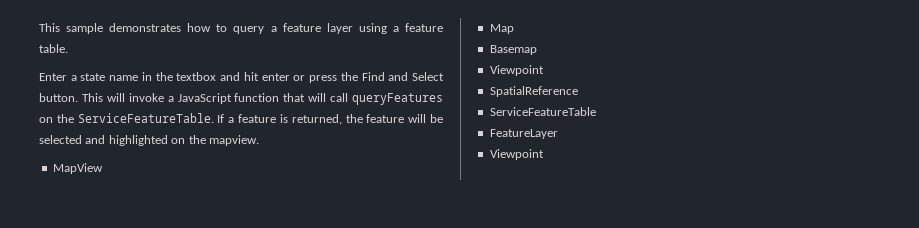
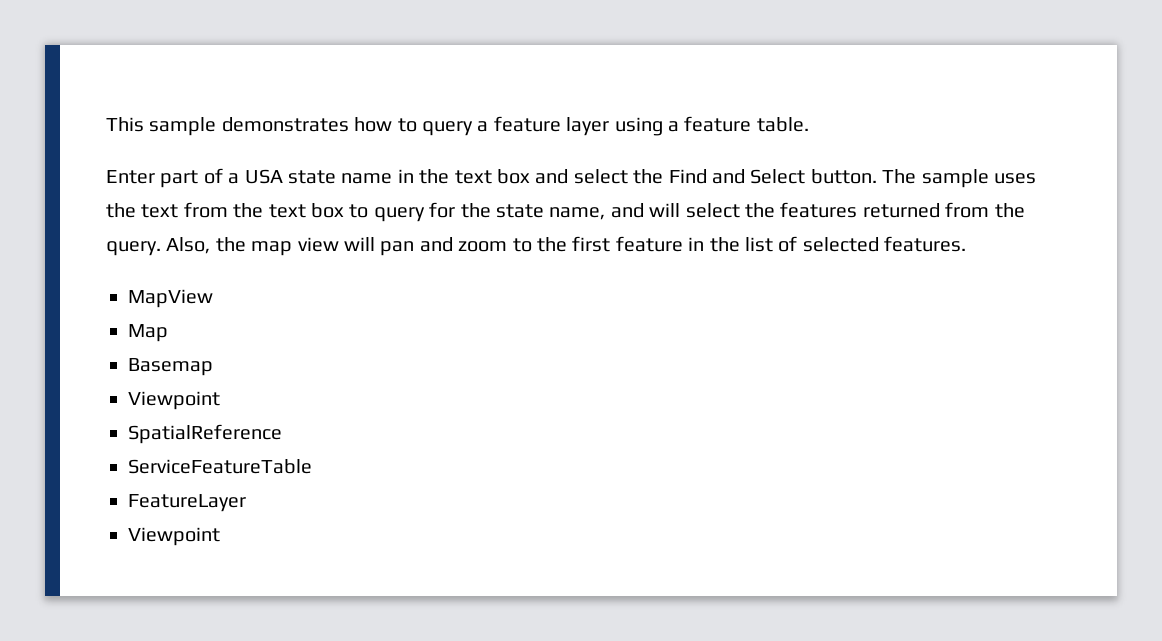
[70,72,338,83] a state name in the textbox and hit enter or press -> [160,168,628,188] part of a USA state name in the text box and select
[81,93,443,105] [39,113,443,125] [39,135,259,146] This will invoke a JavaScript function that will call queryFeatures on the ServiceFeatureTable. If a feature is returned, the feature will be selected and highlighted on the mapview. -> [882,169,1036,188] [106,202,1025,222] [106,236,967,256] The sample uses the text from the text box to query for the state name, and will select the features returned from the query. Also, the map view will pan and zoom to the first feature in the list of selected features.

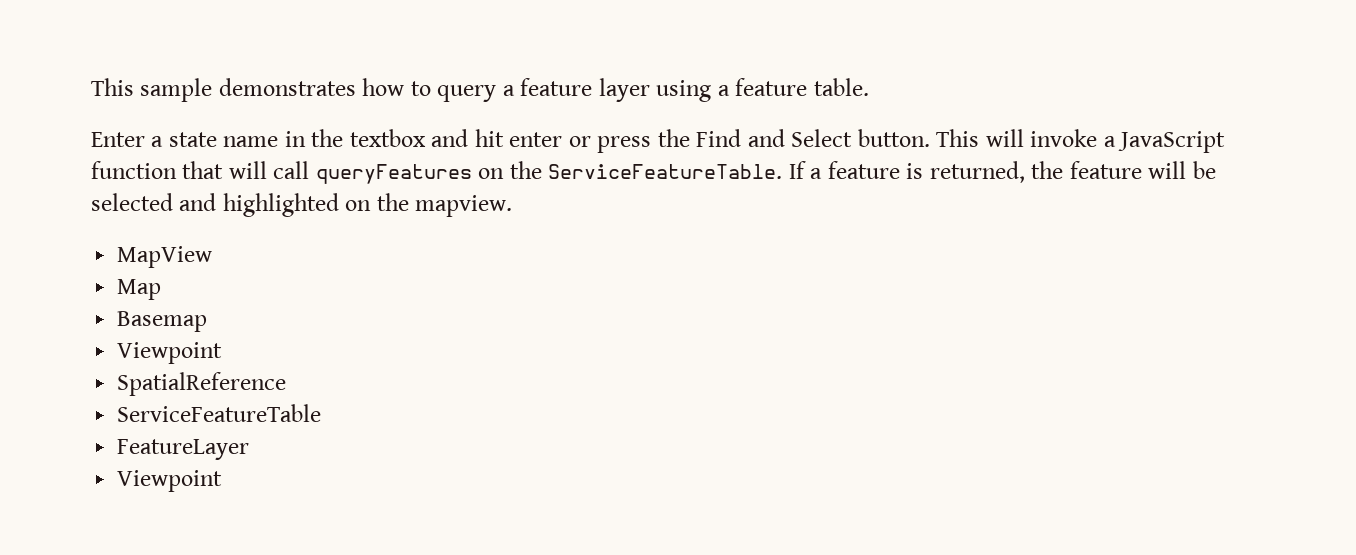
[160,168,628,188] part of a USA state name in the text box and select -> [151,129,652,153] a state name in the textbox and hit enter or press
[882,169,1036,188] [106,202,1025,222] [106,236,967,256] The sample uses the text from the text box to query for the state name, and will select the features returned from the query. Also, the map view will pan and zoom to the first feature in the list of selected features. -> [936,129,1226,153] [91,161,1216,184] [91,193,513,217] This will invoke a JavaScript function that will call queryFeatures on the ServiceFeatureTable. If a feature is returned, the feature will be selected and highlighted on the mapview.

